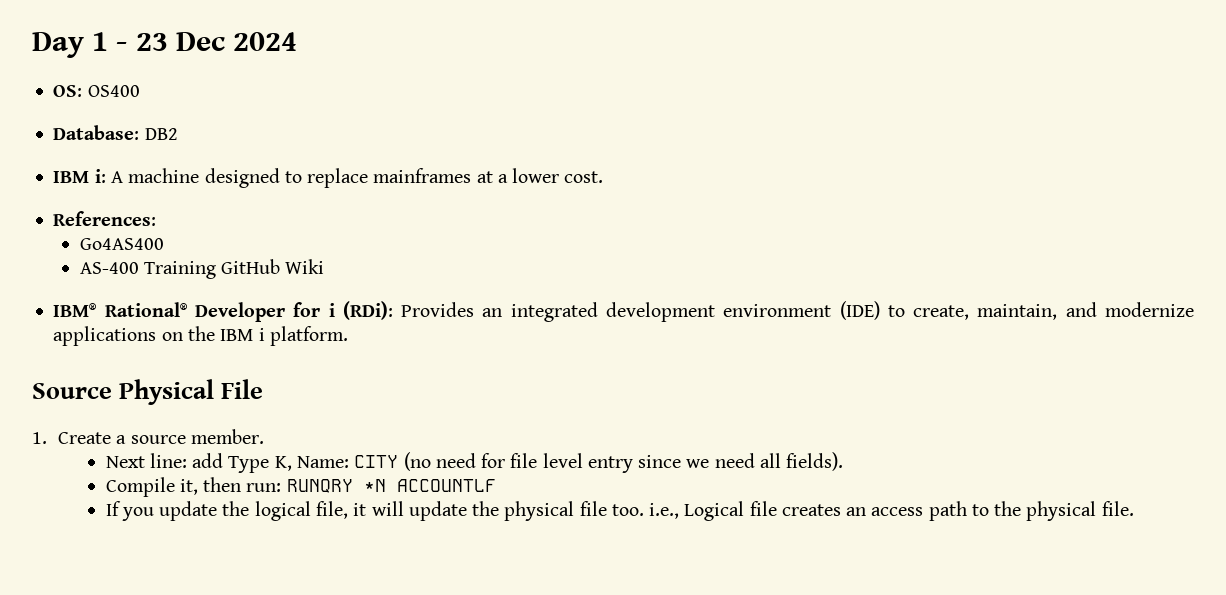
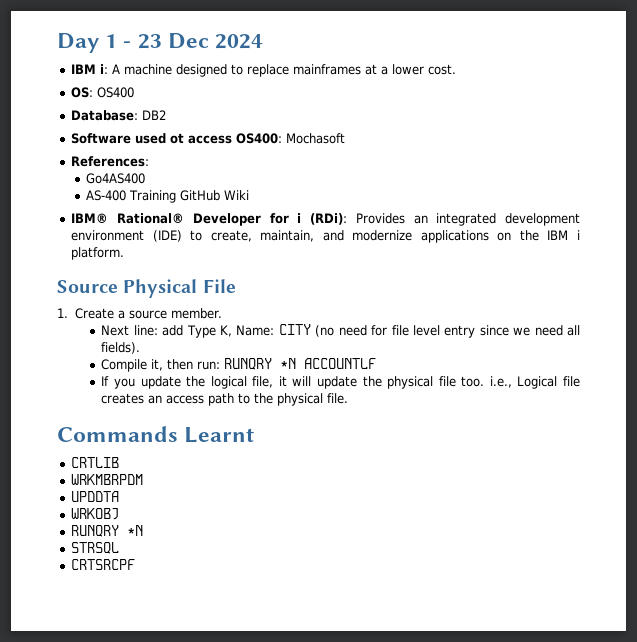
[53,85,140,97] [53,125,178,140] // OS: OS400 // Database: DB2 -> (264, 41) none
(604, 177) none -> [71,87,135,98] [71,110,167,121] [71,133,346,144] // OS: OS400 // Database: DB2 // Software used ot access OS400: Mochasoft
(1134, 508) none -> [57,426,255,443] [71,457,120,468] [71,474,144,485] [71,491,120,502] [71,508,120,520] [71,525,144,537] [71,542,120,554] [71,559,136,570] // Commands Learnt // CRTLIB // WRKMBRPDM // UPDDTA // WRKOBJ // RUNQRY *N // STRSQL // CRTSRCPF

